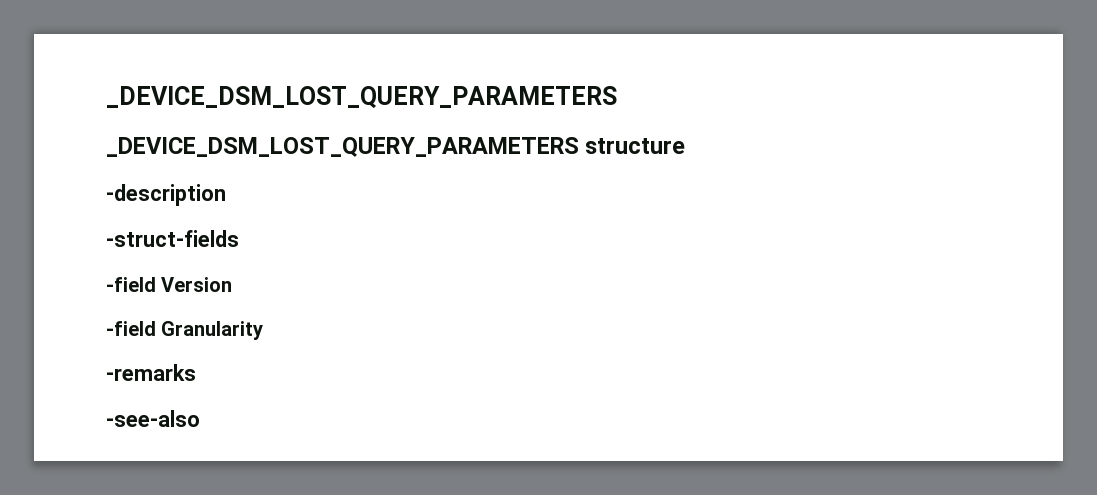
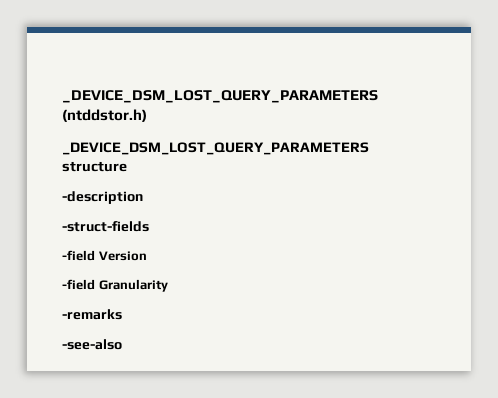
[106,86,617,109] _DEVICE_DSM_LOST_QUERY_PARAMETERS -> [62,90,378,103] [62,109,147,122] _DEVICE_DSM_LOST_QUERY_PARAMETERS (ntddstor.h)

